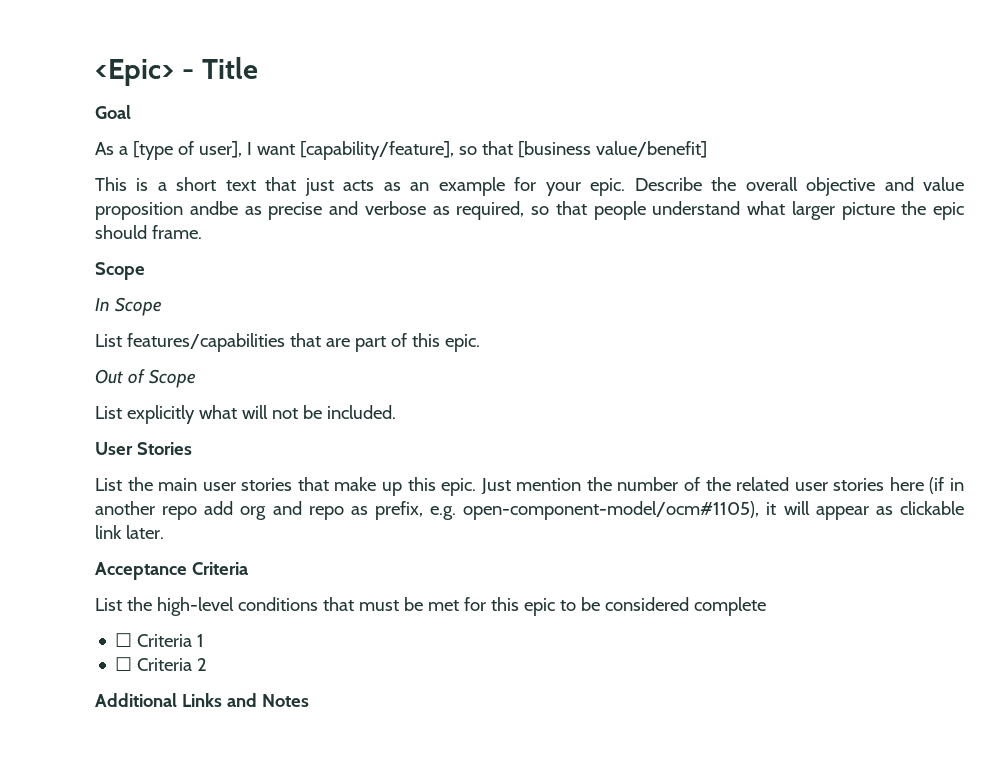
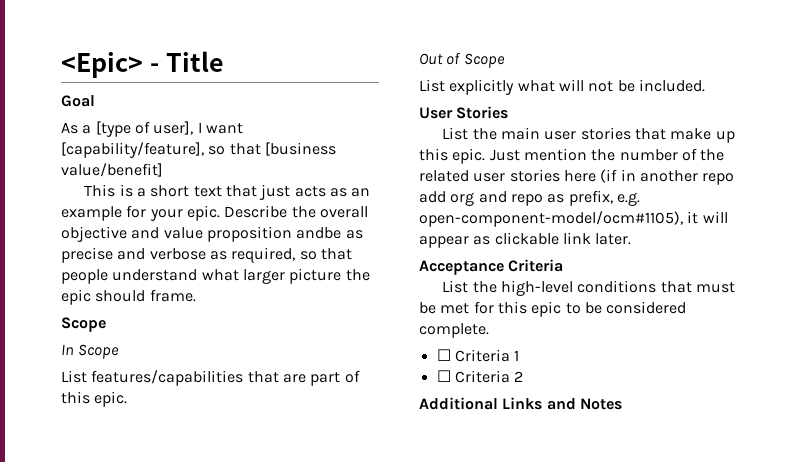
[693,597,766,616] complete -> [419,323,489,338] complete.

